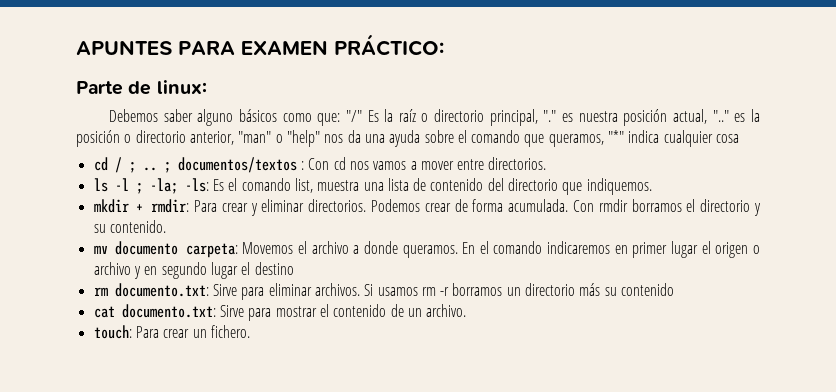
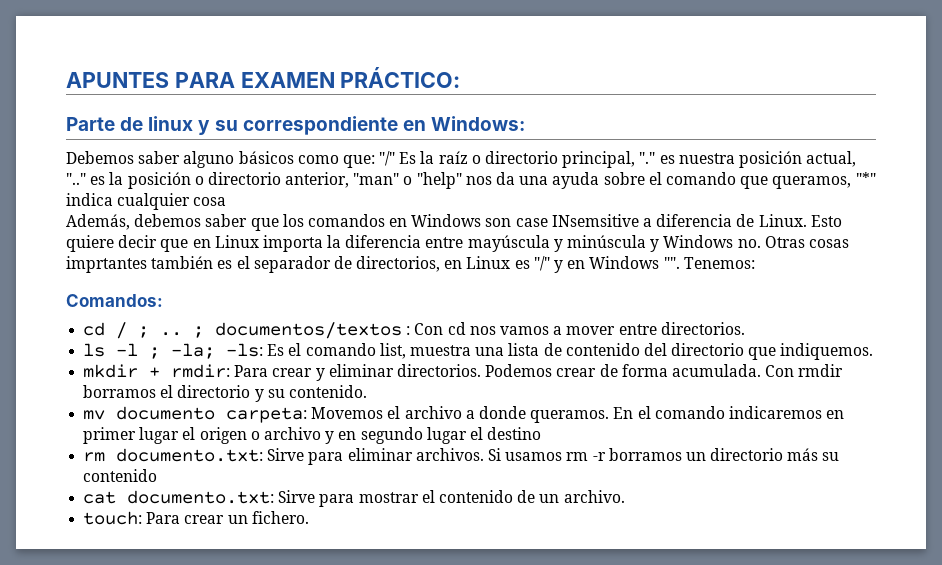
[156,80,207,94] linux: -> [148,116,525,135] linux y su correspondiente en Windows:
(740, 138) none -> [66,214,842,231] [66,235,849,252] [66,256,755,273] [66,294,163,307] // Además, debemos saber que los comandos en Windows son case INsemsitive a diferencia de Linux. Esto quiere decir que en Linux importa la diferencia entre mayúscula y minúscula y Windows no. Otras cosas imprtantes también es el separador de directorios, en Linux es "/" y en Windows "". Tenemos: // Comandos:

